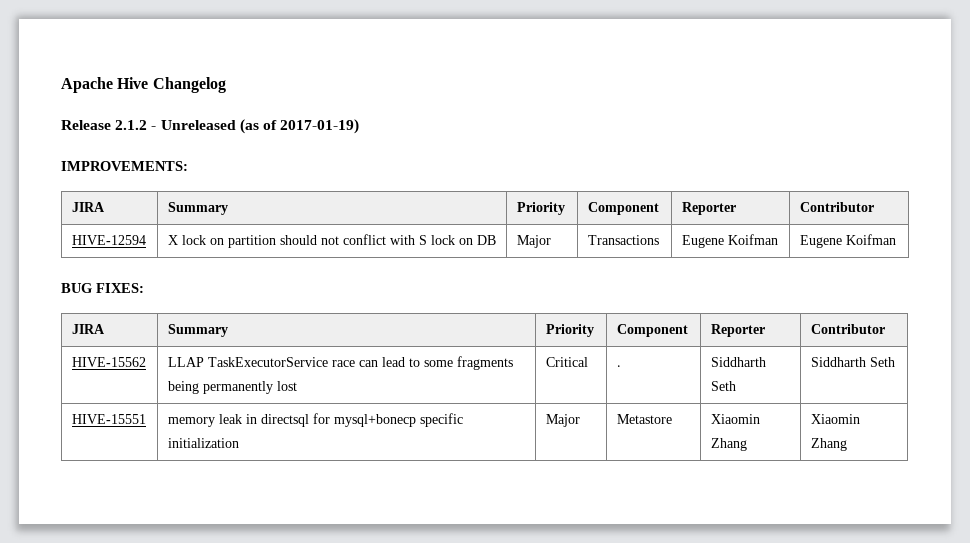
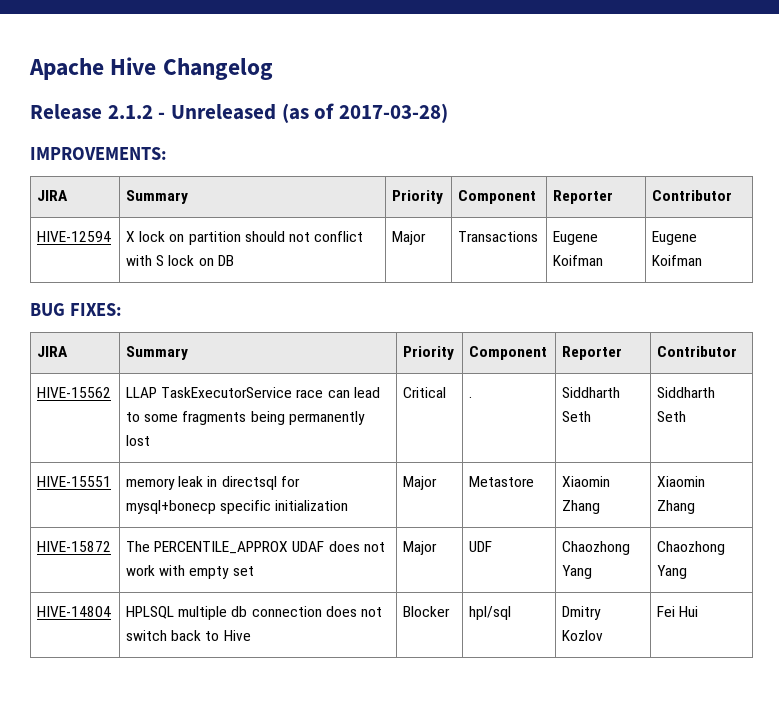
[280,119,360,134] 2017-01-19) -> [339,103,449,123] 2017-03-28)
(847, 444) none -> [37,541,112,552] [126,541,385,554] [126,565,254,579] [403,541,438,555] [469,541,493,552] [562,541,631,555] [562,565,593,579] [657,541,726,555] [657,565,688,579] [37,606,112,617] [126,606,383,620] [126,630,251,641] [403,606,451,617] [469,606,512,620] [562,606,602,620] [562,630,604,641] [657,606,699,617] // HIVE-15872 | The PERCENTILE_APPROX UDAF does not work with empty set | Major | UDF | Chaozhong Yang | Chaozhong Yang // HIVE-14804 | HPLSQL multiple db connection does not switch back to Hive | Blocker | hpl/sql | Dmitry Kozlov | Fei Hui

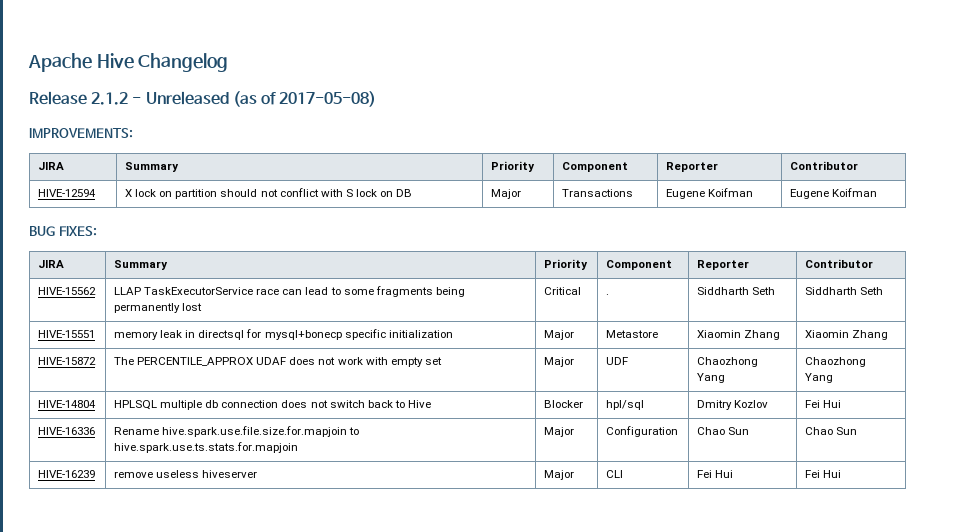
[339,103,449,123] 2017-03-28) -> [279,91,377,107] 2017-05-08)
(699, 611) none -> [38,427,96,435] [114,426,360,437] [114,442,299,453] [544,427,575,437] [606,426,679,437] [697,427,750,435] [805,427,858,435] [38,470,96,478] [114,470,258,478] [544,470,575,480] [606,470,624,478] [697,470,734,478] [805,470,842,478] // HIVE-16336 | Rename hive.spark.use.file.size.for.mapjoin to hive.spark.use.ts.stats.for.mapjoin | Major | Configuration | Chao Sun | Chao Sun // HIVE-16239 | remove useless hiveserver | Major | CLI | Fei Hui | Fei Hui

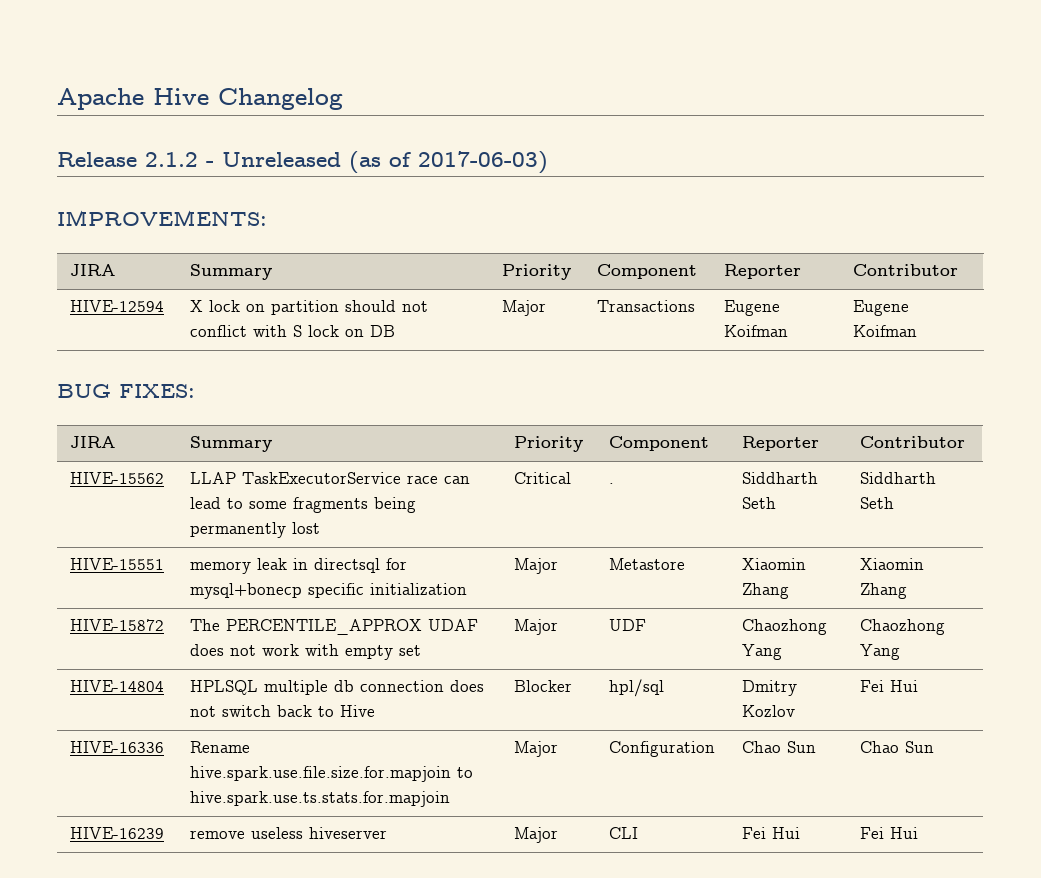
[279,91,377,107] 2017-05-08) -> [418,151,548,174] 2017-06-03)

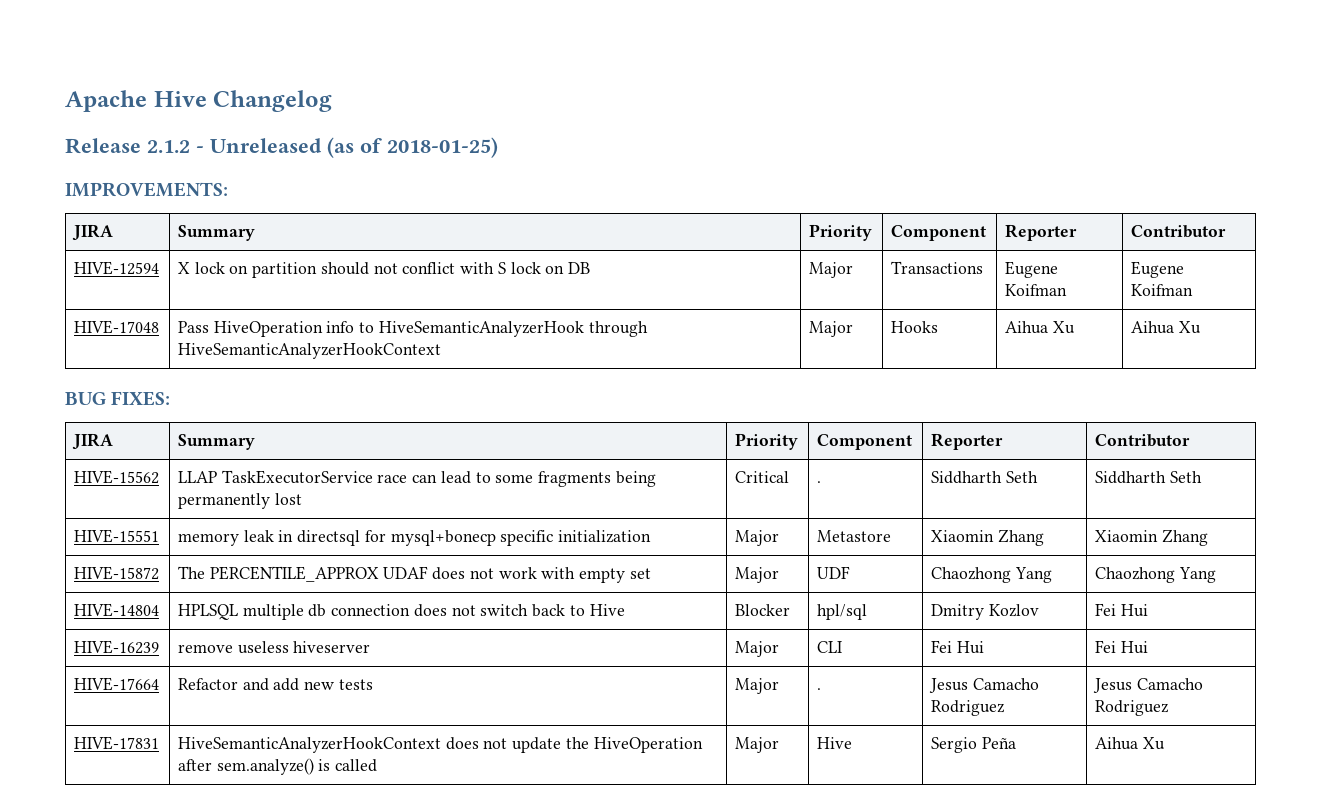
[418,151,548,174] 2017-06-03) -> [387,137,498,158] 2018-01-25)
(917, 331) none -> [74,320,160,334] [178,321,648,337] [178,343,442,359] [809,321,854,337] [891,321,939,333] [1005,321,1075,334] [1131,321,1201,334] // HIVE-17048 | Pass HiveOperation info to HiveSemanticAnalyzerHook through HiveSemanticAnalyzerHookContext | Major | Hooks | Aihua Xu | Aihua Xu
[69,741,164,753] [189,741,250,753] [189,766,473,782] [189,791,450,807] [513,741,558,757] [608,741,715,757] [741,741,816,753] [859,741,934,753] // HIVE-16336 | Rename hive.spark.use.file.size.for.mapjoin to hive.spark.use.ts.stats.for.mapjoin | Major | Configuration | Chao Sun | Chao Sun -> (1148, 610) none
(918, 833) none -> [74,677,160,691] [178,678,373,691] [735,678,780,694] [817,688,822,690] [929,678,1039,693] [931,700,1006,716] [1093,678,1203,693] [1095,700,1170,716] [74,736,160,750] [178,737,703,753] [178,758,378,775] [735,737,780,753] [817,737,853,749] [931,737,1016,753] [1095,737,1165,750] // HIVE-17664 | Refactor and add new tests | Major | . | Jesus Camacho Rodriguez | Jesus Camacho Rodriguez // HIVE-17831 | HiveSemanticAnalyzerHookContext does not update the HiveOperation after sem.analyze() is called | Major | Hive | Sergio Peña | Aihua Xu

